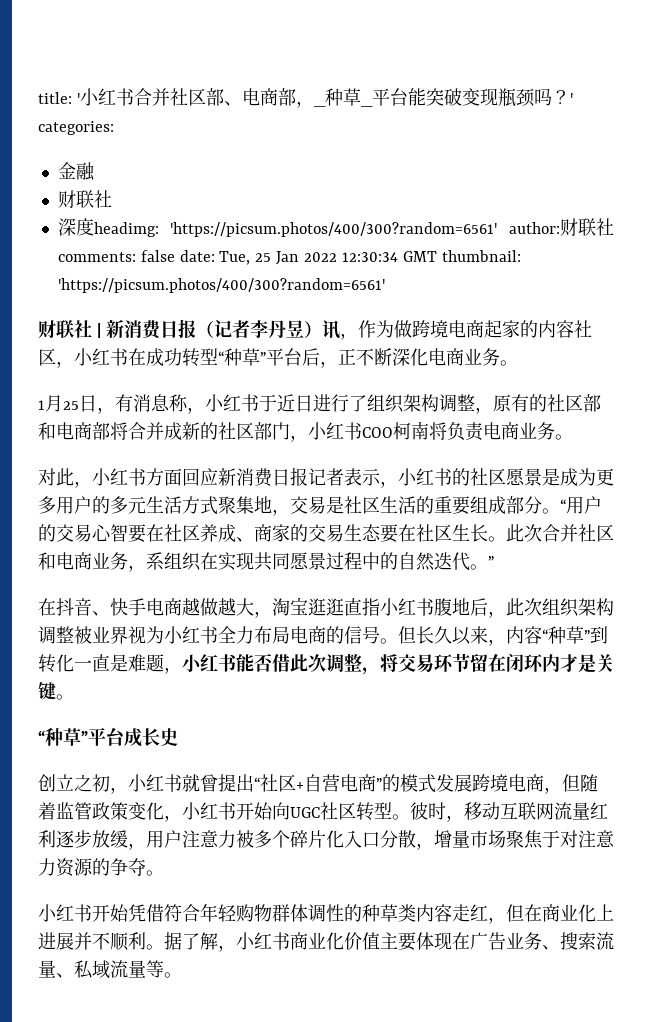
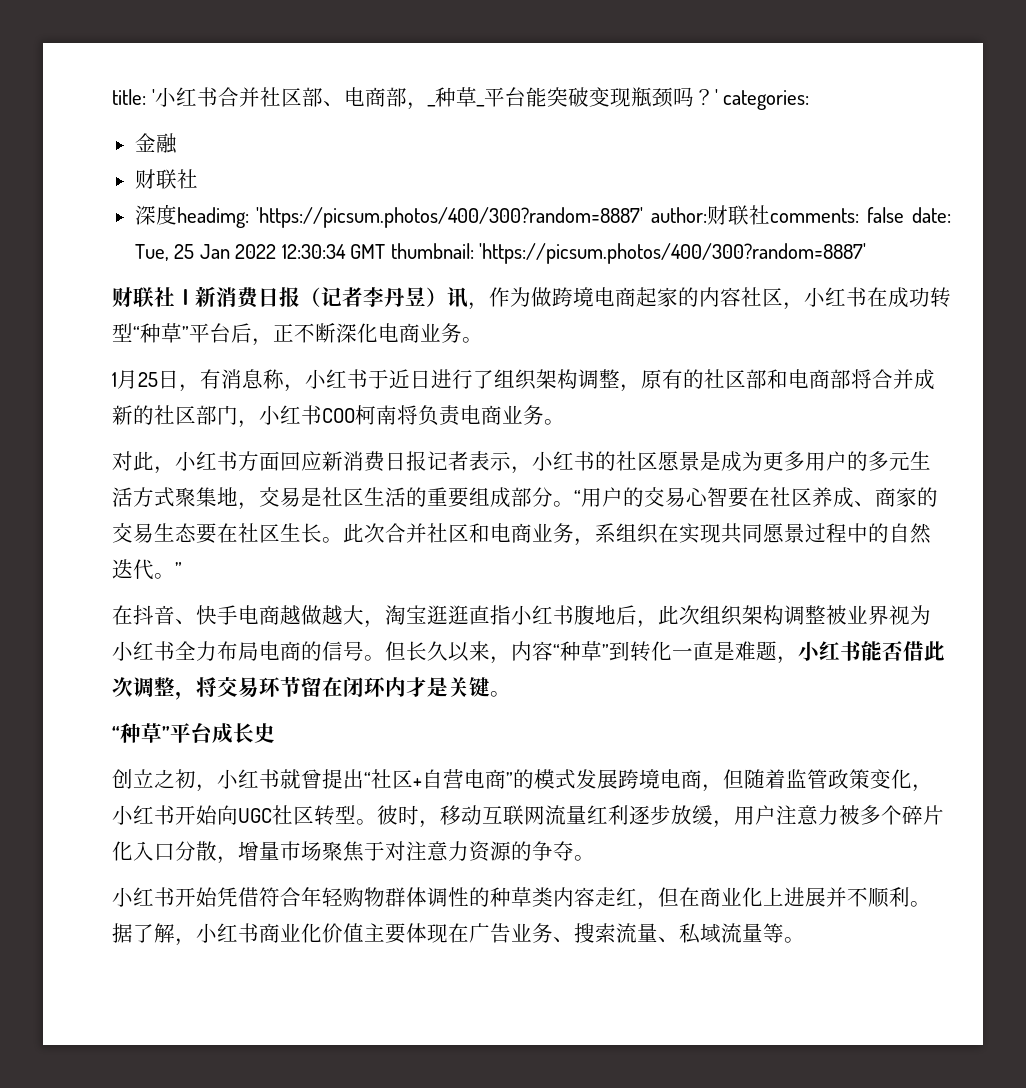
[170,222,498,237] 'https://picsum.photos/400/300?random=6561' -> [256,207,644,228] 'https://picsum.photos/400/300?random=8887'
[57,278,385,293] 'https://picsum.photos/400/300?random=6561' -> [479,243,867,264] 'https://picsum.photos/400/300?random=8887'

